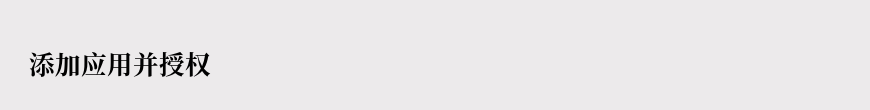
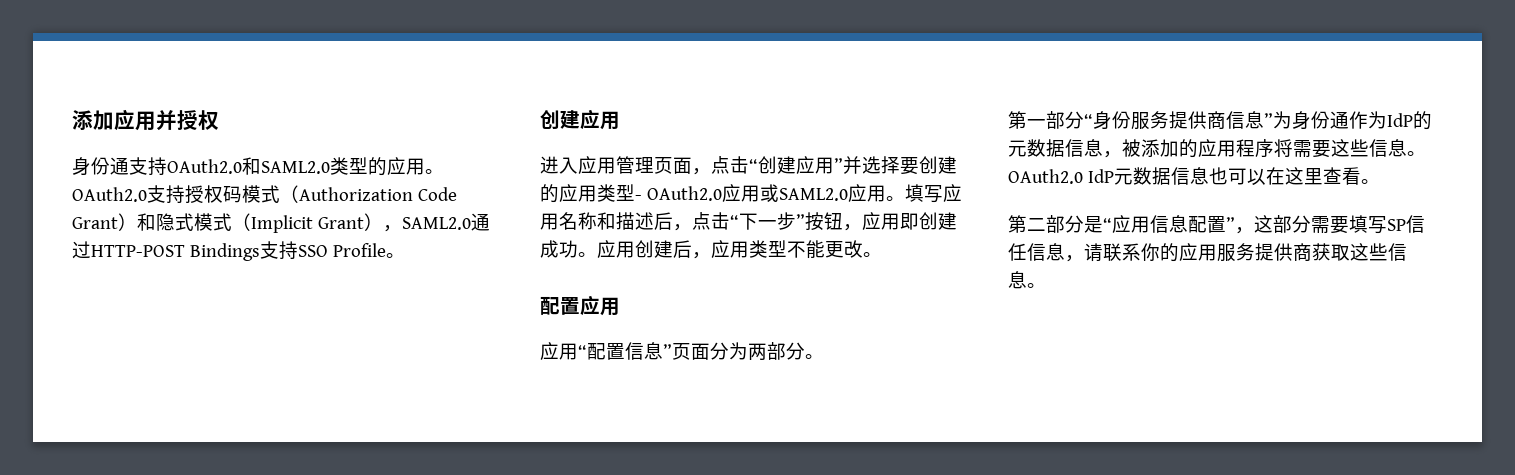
(211, 64) none -> [72,157,444,176] [72,185,457,204] [72,213,490,233] [72,241,405,261] [540,109,620,130] [540,156,957,175] [540,184,962,203] [540,212,957,231] [540,240,882,259] [540,295,620,316] [540,342,824,360] [1008,111,1432,130] [1008,139,1426,158] [1008,167,1380,185] [1008,215,1425,234] [1008,243,1407,262] [1008,271,1046,289] // 身份通支持OAuth2.0和SAML2.0类型的应用。OAuth2.0支持授权码模式（Authorization Code Grant）和隐式模式（Implicit Grant），SAML2.0通过HTTP-POST Bindings支持SSO Profile。 // 创建应用 // 进入应用管理页面，点击“创建应用”并选择要创建的应用类型- OAuth2.0应用或SAML2.0应用。填写应用名称和描述后，点击“下一步”按钮，应用即创建成功。应用创建后，应用类型不能更改。 // 配置应用 // 应用“配置信息”页面分为两部分。 // 第一部分“身份服务提供商信息”为身份通作为IdP的元数据信息，被添加的应用程序将需要这些信息。OAuth2.0 IdP元数据信息也可以在这里查看。 // 第二部分是“应用信息配置”，这部分需要填写SP信任信息，请联系你的应用服务提供商获取这些信息。

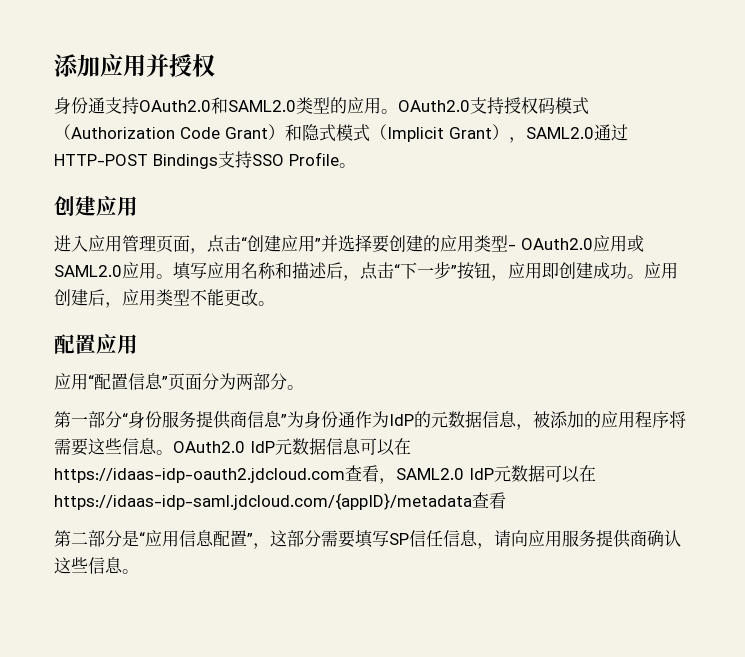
[1208,167,1380,185] 也可以在这里查看。 -> [360,438,411,456] [54,465,596,484] [54,492,506,510] 可以在https://idaas-idp-oauth2.jdcloud.com查看，SAML2.0 IdP元数据可以在https://idaas-idp-saml.jdcloud.com/{appID}/metadata查看
[1103,243,1179,262] 联系你的 -> [511,530,528,547] 向
[1312,243,1350,261] 获取 -> [647,530,681,547] 确认

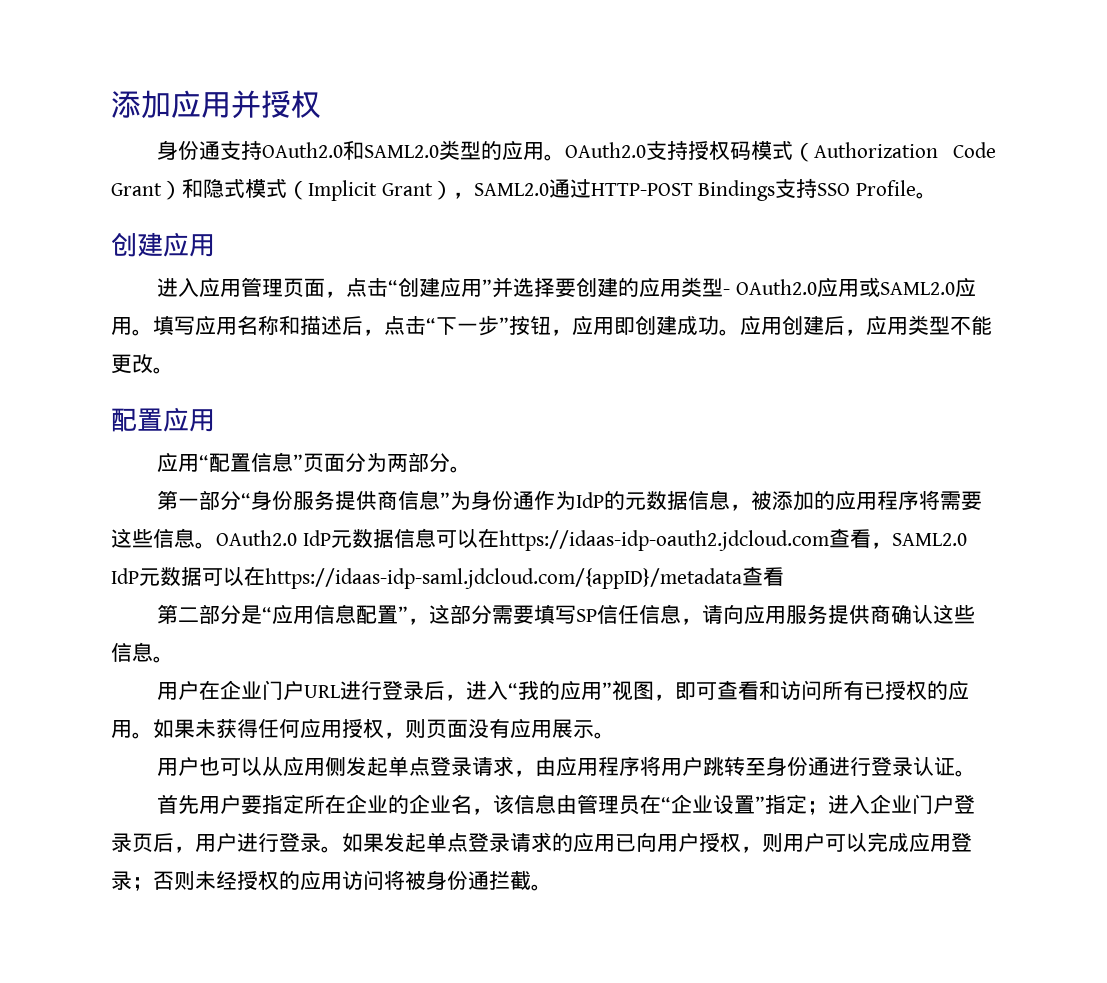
(139, 571) none -> [157,680,970,701] [111,718,615,739] [157,756,977,777] [157,794,976,815] [111,832,972,853] [111,870,552,891] // 用户在企业门户URL进行登录后，进入“我的应用”视图，即可查看和访问所有已授权的应用。如果未获得任何应用授权，则页面没有应用展示。 // 用户也可以从应用侧发起单点登录请求，由应用程序将用户跳转至身份通进行登录认证。 // 首先用户要指定所在企业的企业名，该信息由管理员在“企业设置”指定；进入企业门户登录页后，用户进行登录。如果发起单点登录请求的应用已向用户授权，则用户可以完成应用登录；否则未经授权的应用访问将被身份通拦截。

